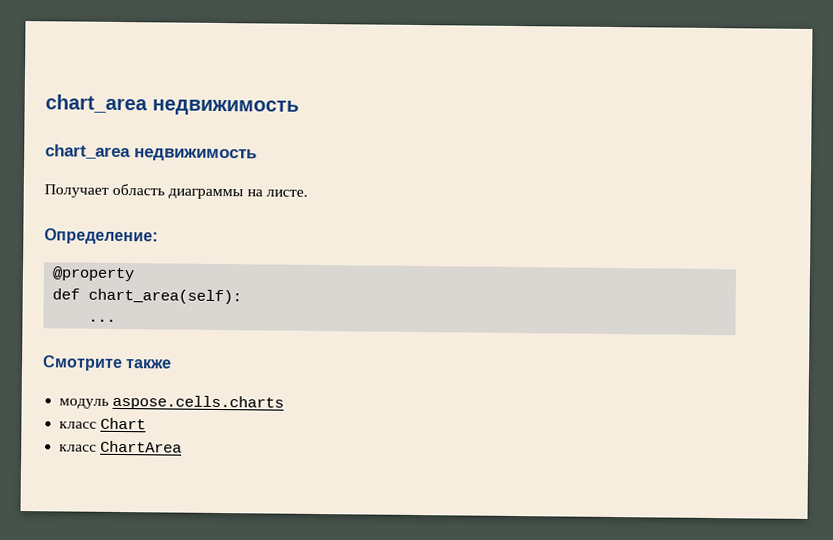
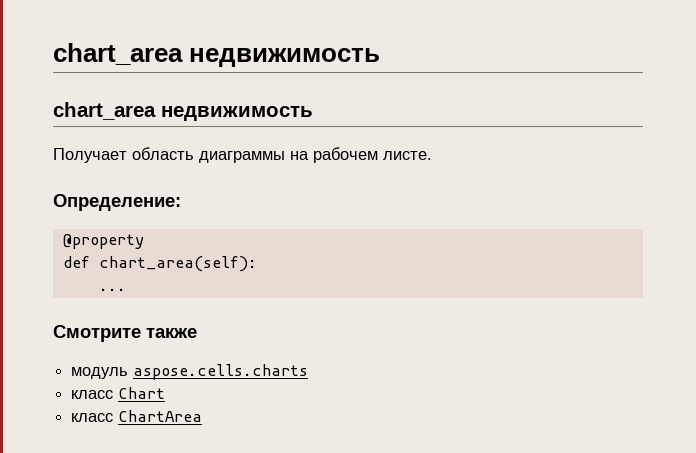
(263, 193) none -> [313,147,378,163] рабочем

